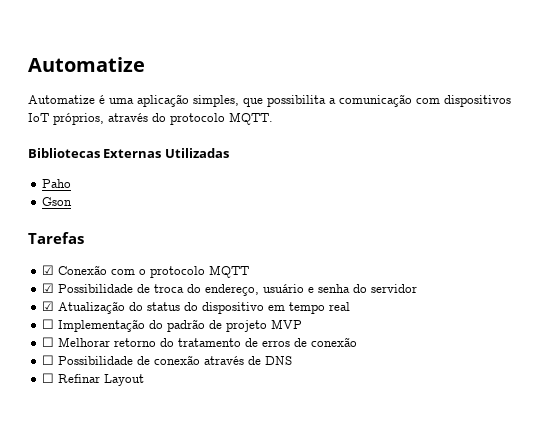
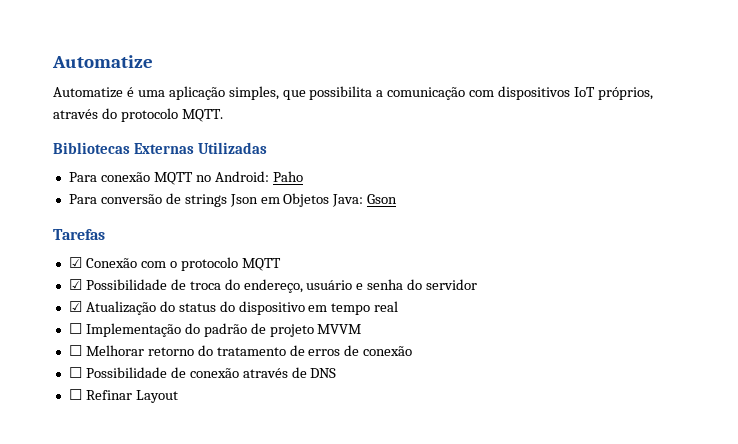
[42,179,72,188] Paho // -> [68,171,303,185] [68,193,364,207] Para conexão MQTT no Android: Paho // Para conversão de strings Json em Objetos Java:
[271,319,303,329] MVP -> [317,324,362,334] MVVM

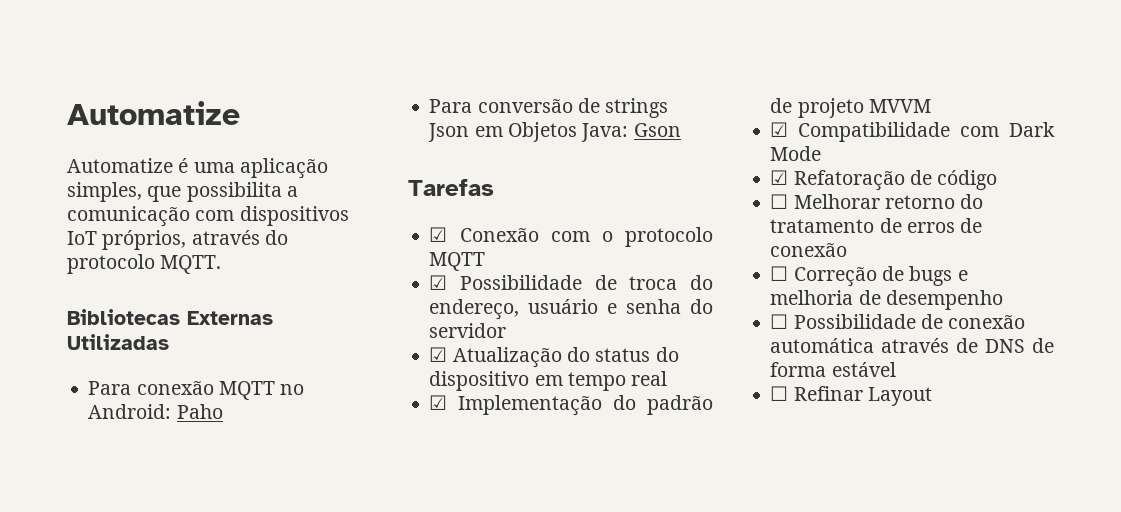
[68,323,82,334] ☐ -> [429,395,448,410] ☑
(362, 329) none -> [770,122,1055,142] [770,146,822,161] [770,170,998,191] // ☑ Compatibilidade com Dark Mode // ☑ Refatoração de código
(413, 351) none -> [770,266,968,287] [770,290,1003,310] // ☐ Correção de bugs e melhoria de desempenho
(239, 373) none -> [770,338,875,353] automática
(337, 373) none -> [1032,338,1054,353] [770,362,896,377] de forma estável

